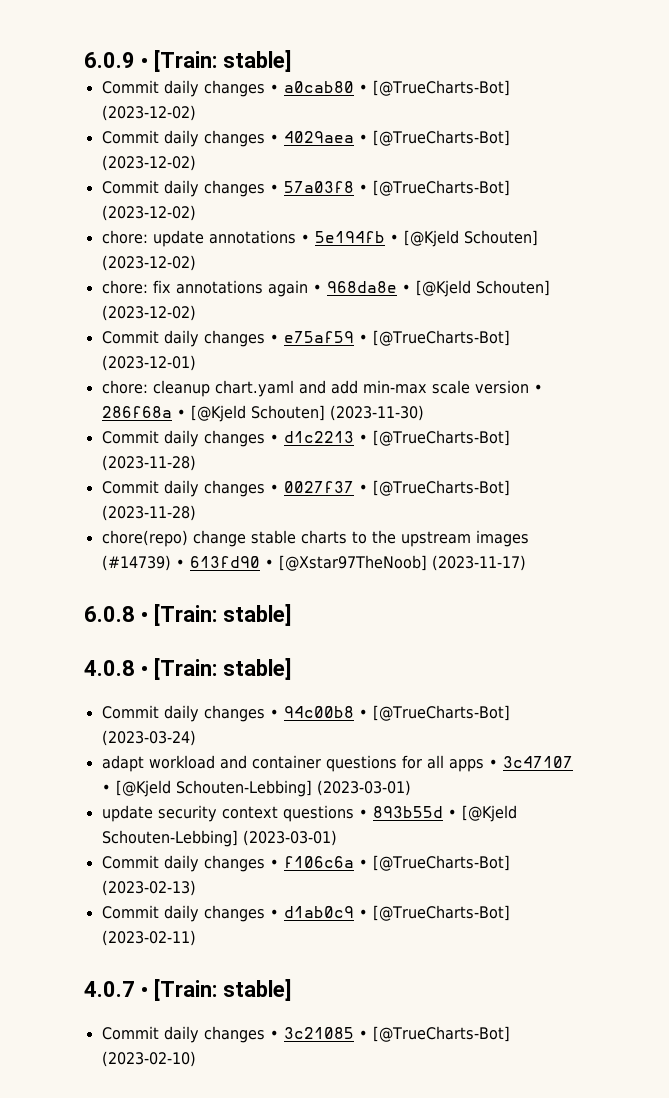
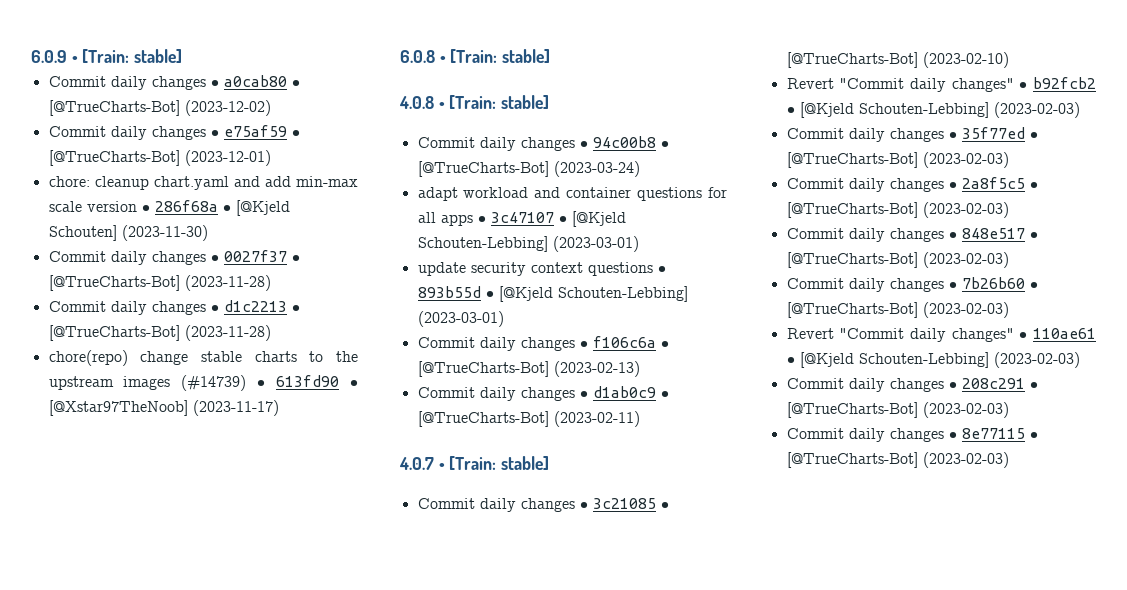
[101,130,510,147] [101,155,196,171] [101,180,510,197] [101,205,196,221] [101,230,538,247] [101,255,196,271] [101,280,550,297] [101,305,196,321] // Commit daily changes • 4029aea • [@TrueCharts-Bot] (2023-12-02) // Commit daily changes • 57a03f8 • [@TrueCharts-Bot] (2023-12-02) // chore: update annotations • 5e194fb • [@Kjeld Schouten] (2023-12-02) // chore: fix annotations again • 968da8e • [@Kjeld Schouten] (2023-12-02) -> (271, 108) none
[283,431,354,443] d1c2213 -> [223,250,287,262] 0027f37
[283,481,354,493] 0027f37 -> [223,300,287,312] d1c2213
(196, 1059) none -> [786,77,1096,92] [786,102,1080,118] [786,127,1038,142] [786,152,1009,168] [786,177,1038,192] [786,202,1009,218] [786,228,1038,242] [786,252,1009,268] [786,277,1038,292] [786,302,1009,318] [786,328,1096,342] [786,352,1080,368] [786,378,1038,392] [786,402,1009,418] [786,428,1038,442] [786,452,1009,468] // Revert "Commit daily changes" • b92fcb2 • [@Kjeld Schouten-Lebbing] (2023-02-03) // Commit daily changes • 35f77ed • [@TrueCharts-Bot] (2023-02-03) // Commit daily changes • 2a8f5c5 • [@TrueCharts-Bot] (2023-02-03) // Commit daily changes • 848e517 • [@TrueCharts-Bot] (2023-02-03) // Commit daily changes • 7b26b60 • [@TrueCharts-Bot] (2023-02-03) // Revert "Commit daily changes" • 110ae61 • [@Kjeld Schouten-Lebbing] (2023-02-03) // Commit daily changes • 208c291 • [@TrueCharts-Bot] (2023-02-03) // Commit daily changes • 8e77115 • [@TrueCharts-Bot] (2023-02-03)

